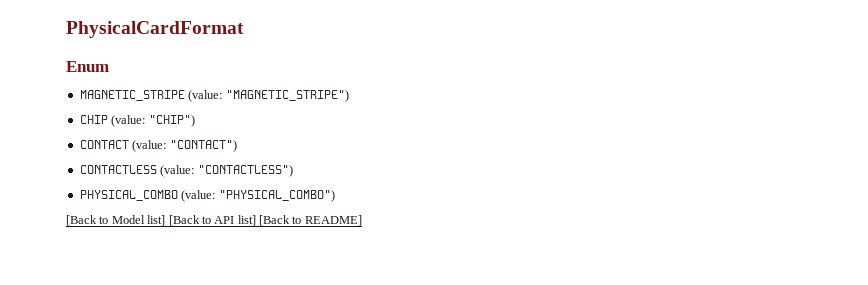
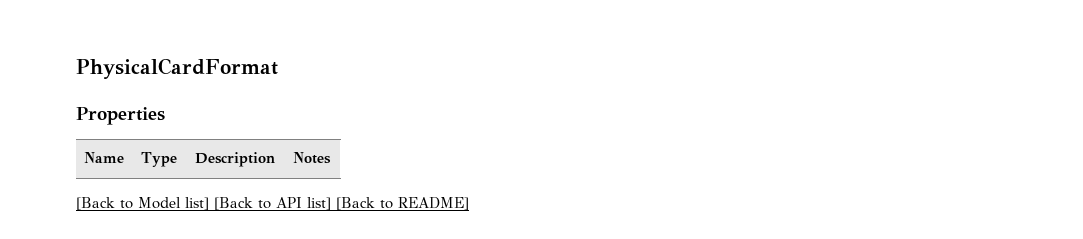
[66,61,109,72] [79,90,349,102] [79,115,195,127] [79,140,237,152] [79,165,293,177] [79,190,335,202] Enum // MAGNETIC_STRIPE (value: "MAGNETIC_STRIPE") // CHIP (value: "CHIP") // CONTACT (value: "CONTACT") // CONTACTLESS (value: "CONTACTLESS") // PHYSICAL_COMBO (value: "PHYSICAL_COMBO") -> [76,107,165,125] [84,152,125,163] [141,152,178,167] [195,152,276,167] [293,152,332,164] Properties // Name | Type | Description | Notes

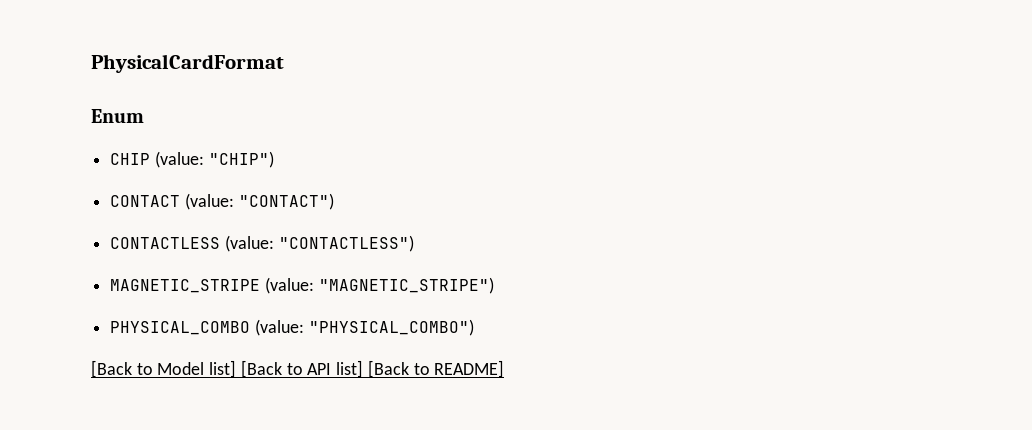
[76,107,165,125] [84,152,125,163] [141,152,178,167] [195,152,276,167] [293,152,332,164] Properties // Name | Type | Description | Notes -> [91,109,144,123] [110,151,274,168] [110,193,334,210] [110,235,414,252] [110,277,494,294] [110,319,474,336] Enum // CHIP (value: "CHIP") // CONTACT (value: "CONTACT") // CONTACTLESS (value: "CONTACTLESS") // MAGNETIC_STRIPE (value: "MAGNETIC_STRIPE") // PHYSICAL_COMBO (value: "PHYSICAL_COMBO")

